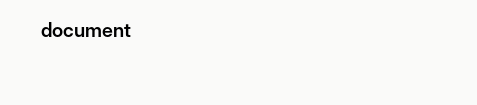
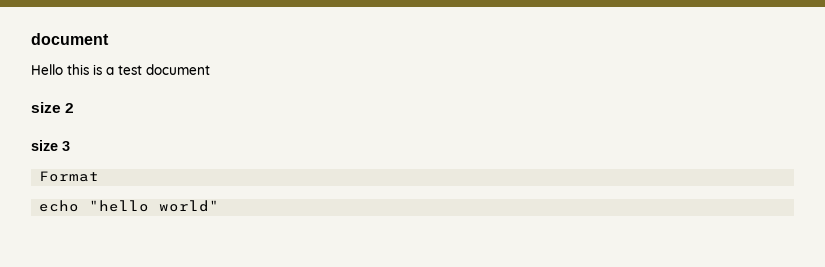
[41,22,131,37] document -> [31,33,109,45] [31,64,210,75] [31,102,75,113] [31,140,70,151] [39,171,100,182] [39,200,220,212] document // Hello this is a test document // size 2 // size 3 // Format // echo "hello world"

